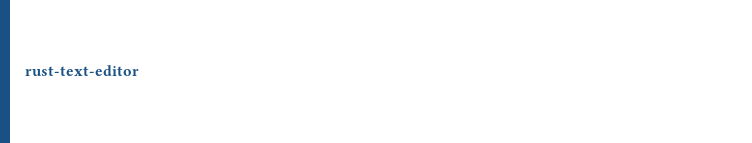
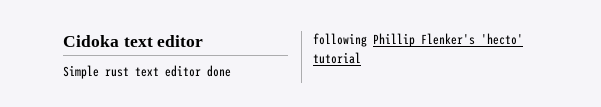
[25,65,139,76] rust-text-editor -> [63,35,204,47] [63,65,231,79] [313,33,523,47] [313,52,361,64] Cidoka text editor // Simple rust text editor done following Phillip Flenker's 'hecto' tutorial

